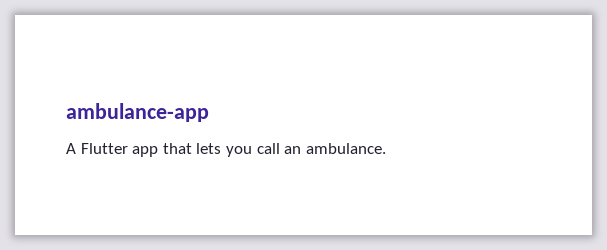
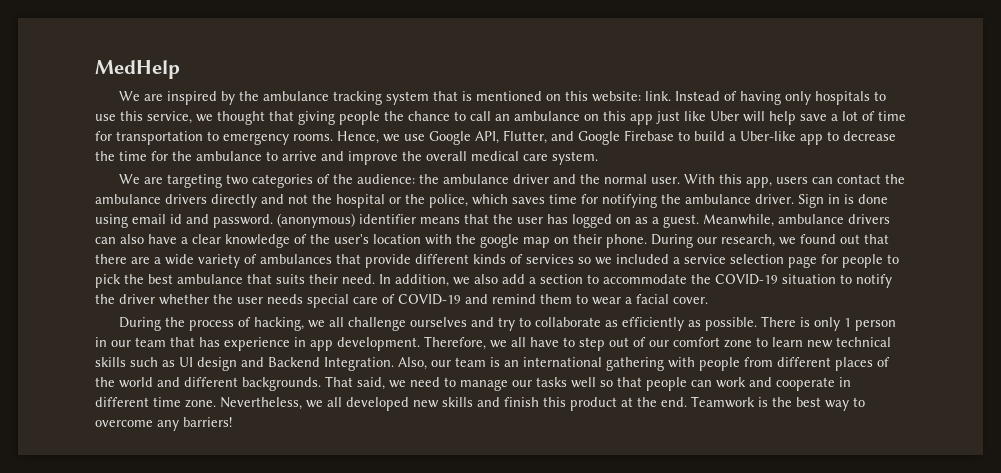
[66,103,209,122] [66,143,386,157] ambulance-app // A Flutter app that lets you call an ambulance. -> [95,60,180,79] [119,91,887,105] [95,111,906,125] [95,130,896,145] [95,151,598,165] [119,174,906,188] [95,194,888,208] [95,213,890,228] [95,234,889,248] [95,254,899,268] [95,274,892,288] [95,294,708,308] [119,316,897,331] [95,336,891,351] [95,357,890,371] [95,376,851,391] [95,396,865,411] [95,417,232,431] MedHelp // We are inspired by the ambulance tracking system that is mentioned on this website: link. Instead of having only hospitals to use this service, we thought that giving people the chance to call an ambulance on this app just like Uber will help save a lot of time for transportation to emergency rooms. Hence, we use Google API, Flutter, and Google Firebase to build a Uber-like app to decrease the time for the ambulance to arrive and improve the overall medical care system. // We are targeting two categories of the audience: the ambulance driver and the normal user. With this app, users can contact the ambulance drivers directly and not the hospital or the police, which saves time for notifying the ambulance driver. Sign in is done using email id and password. (anonymous) identifier means that the user has logged on as a guest. Meanwhile, ambulance drivers can also have a clear knowledge of the user's location with the google map on their phone. During our research, we found out that there are a wide variety of ambulances that provide different kinds of services so we included a service selection page for people to pick the best ambulance that suits their need. In addition, we also add a section to accommodate the COVID-19 situation to notify the driver whether the user needs special care of COVID-19 and remind them to wear a facial cover. // During the process of hacking, we all challenge ourselves and try to collaborate as efficiently as possible. There is only 1 person in our team that has experience in app development. Therefore, we all have to step out of our comfort zone to learn new technical skills such as UI design and Backend Integration. Also, our team is an international gathering with people from different places of the world and different backgrounds. That said, we need to manage our tasks well so that people can work and cooperate in different time zone. Nevertheless, we all developed new skills and finish this product at the end. Teamwork is the best way to overcome any barriers!

